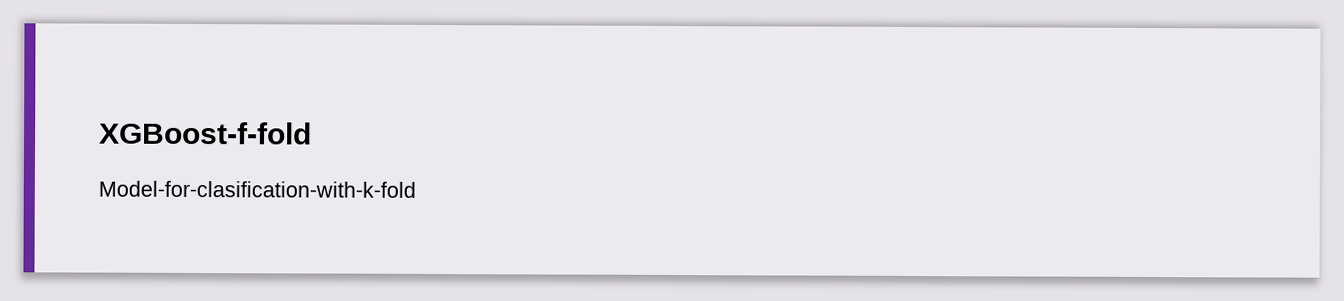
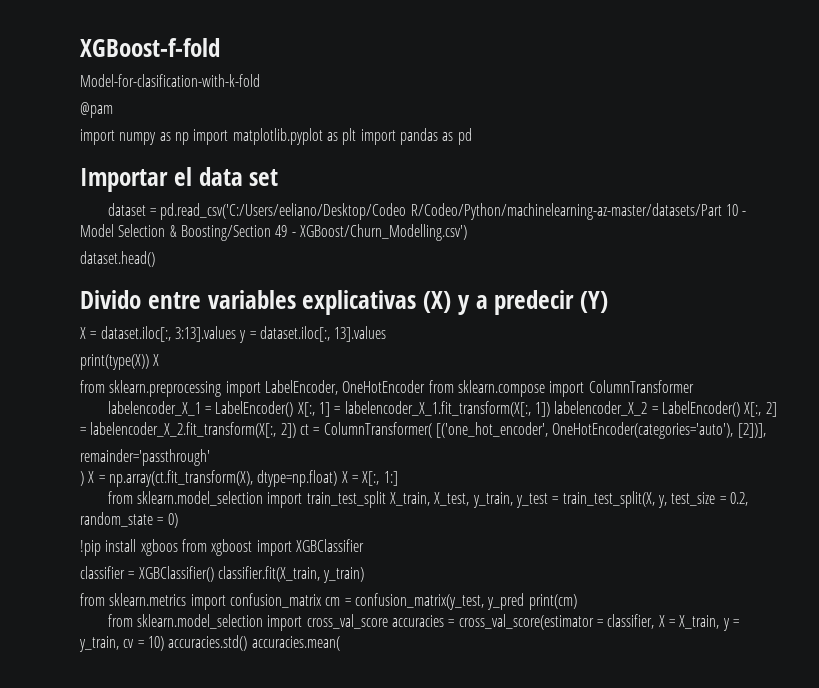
(416, 189) none -> [80,102,113,118] [80,128,472,145] [80,167,279,192] [107,203,747,220] [80,224,467,241] [80,251,155,267] [80,290,608,315] [80,326,387,343] [80,354,160,370] [80,380,694,397] [107,401,777,417] [80,422,766,439] [80,449,210,466] [80,470,398,487] [107,491,748,508] [80,512,178,528] [80,539,364,556] [80,566,365,583] [80,593,577,610] [107,614,739,631] [79,635,340,652] // @pam // import numpy as np import matplotlib.pyplot as plt import pandas as pd // Importar el data set // dataset = pd.read_csv('C:/Users/eeliano/Desktop/Codeo R/Codeo/Python/machinelearning-az-master/datasets/Part 10 - Model Selection & Boosting/Section 49 - XGBoost/Churn_Modelling.csv') // dataset.head() // Divido entre variables explicativas (X) y a predecir (Y) // X = dataset.iloc[:, 3:13].values y = dataset.iloc[:, 13].values // print(type(X)) X // from sklearn.preprocessing import LabelEncoder, OneHotEncoder from sklearn.compose import ColumnTransformer // labelencoder_X_1 = LabelEncoder() X[:, 1] = labelencoder_X_1.fit_transform(X[:, 1]) labelencoder_X_2 = LabelEncoder() X[:, 2] = labelencoder_X_2.fit_transform(X[:, 2]) ct = ColumnTransformer( [('one_hot_encoder', OneHotEncoder(categories='auto'), [2])], // remainder='passthrough' // ) X = np.array(ct.fit_transform(X), dtype=np.float) X = X[:, 1:] // from sklearn.model_selection import train_test_split X_train, X_test, y_train, y_test = train_test_split(X, y, test_size = 0.2, random_state = 0) // !pip install xgboos from xgboost import XGBClassifier // classifier = XGBClassifier() classifier.fit(X_train, y_train) // from sklearn.metrics import confusion_matrix cm = confusion_matrix(y_test, y_pred print(cm) // from sklearn.model_selection import cross_val_score accuracies = cross_val_score(estimator = classifier, X = X_train, y = y_train, cv = 10) accuracies.std() accuracies.mean(

